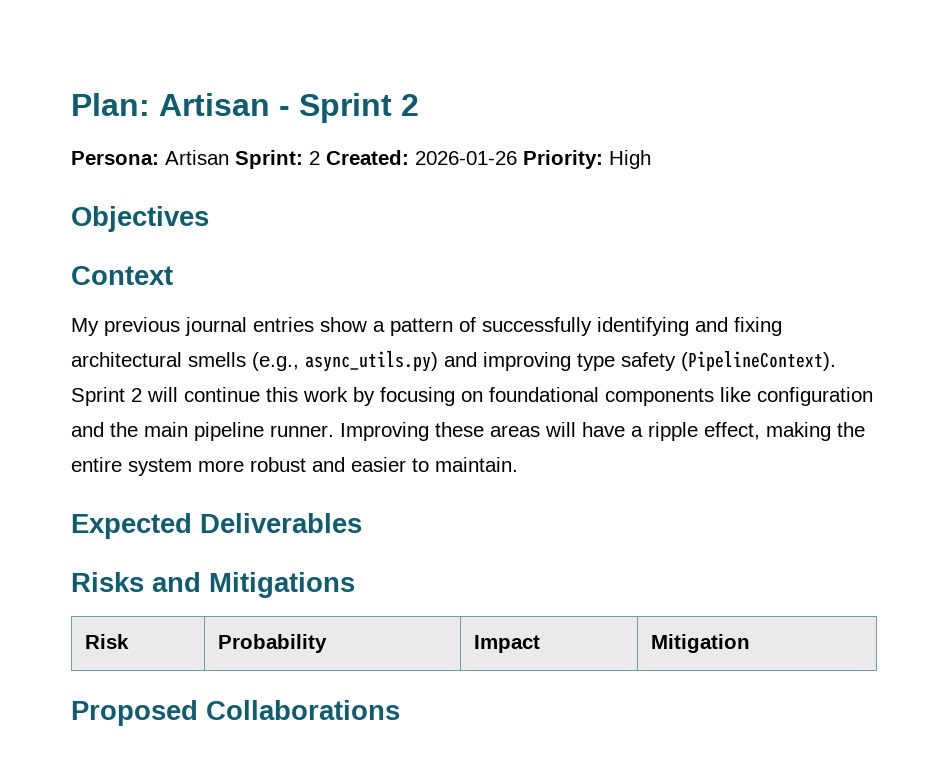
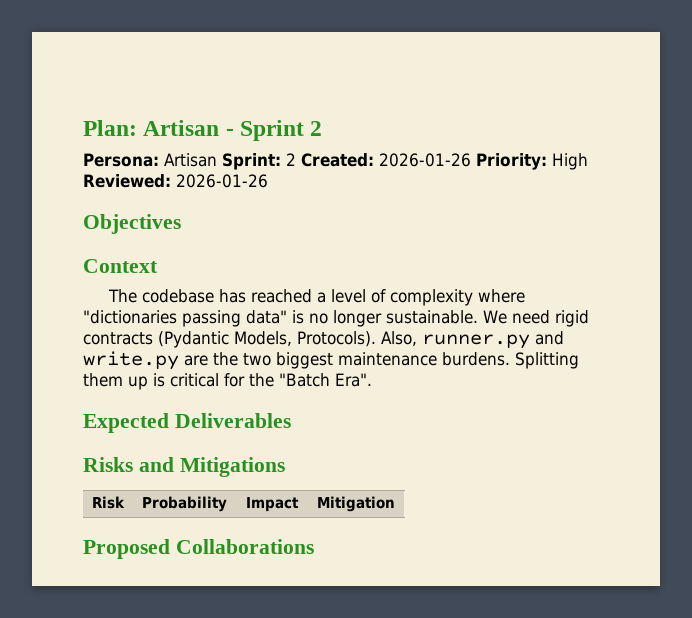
(651, 159) none -> [83,174,268,188] Reviewed: 2026-01-26
[71,317,782,336] [71,351,836,372] [71,387,873,406] [71,422,865,441] [71,457,518,476] My previous journal entries show a pattern of successfully identifying and fixing architectural smells (e.g., async_utils.py) and improving type safety (PipelineContext). Sprint 2 will continue this work by focusing on foundational components like configuration and the main pipeline runner. Improving these areas will have a ripple effect, making the entire system more robust and easier to maintain. -> [107,289,525,306] [83,310,589,327] [83,331,564,349] [83,351,579,370] [83,373,372,390] The codebase has reached a level of complexity where "dictionaries passing data" is no longer sustainable. We need rigid contracts (Pydantic Models, Protocols). Also, runner.py and write.py are the two biggest maintenance burdens. Splitting them up is critical for the "Batch Era".

